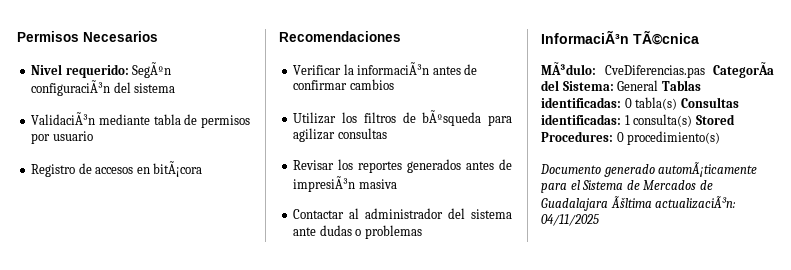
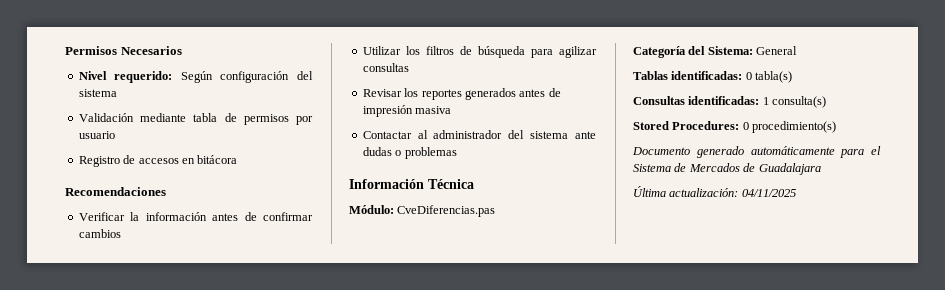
[132,62,172,78] [31,80,111,96] SegÃºn configuraciÃ³n -> [180,71,290,83] Según configuración
[31,112,96,125] ValidaciÃ³n -> [78,113,134,122] Validación
[153,161,203,177] bitÃ¡cora -> [197,155,238,164] bitácora
[357,62,430,75] informaciÃ³n -> [145,212,207,221] información
[422,110,482,126] bÃºsqueda -> [477,46,525,58] búsqueda
[293,176,356,192] impresiÃ³n -> [362,105,413,117] impresión
[541,30,699,45] [541,62,596,75] InformaciÃ³n TÃ©cnica // MÃ³dulo: -> [349,179,474,189] [349,205,394,214] Información Técnica // Módulo:
[713,62,774,78] CategorÃa -> [633,46,686,58] // Categoría
(659, 85) none -> (798, 50) //
(678, 103) none -> (793, 77) //
(693, 120) none -> (827, 102) //
[658,162,758,177] automÃ¡ticamente -> [750,146,835,155] automáticamente
[610,196,737,209] Ãšltima actualizaciÃ³n: -> [633,186,739,197] // Última actualización:

